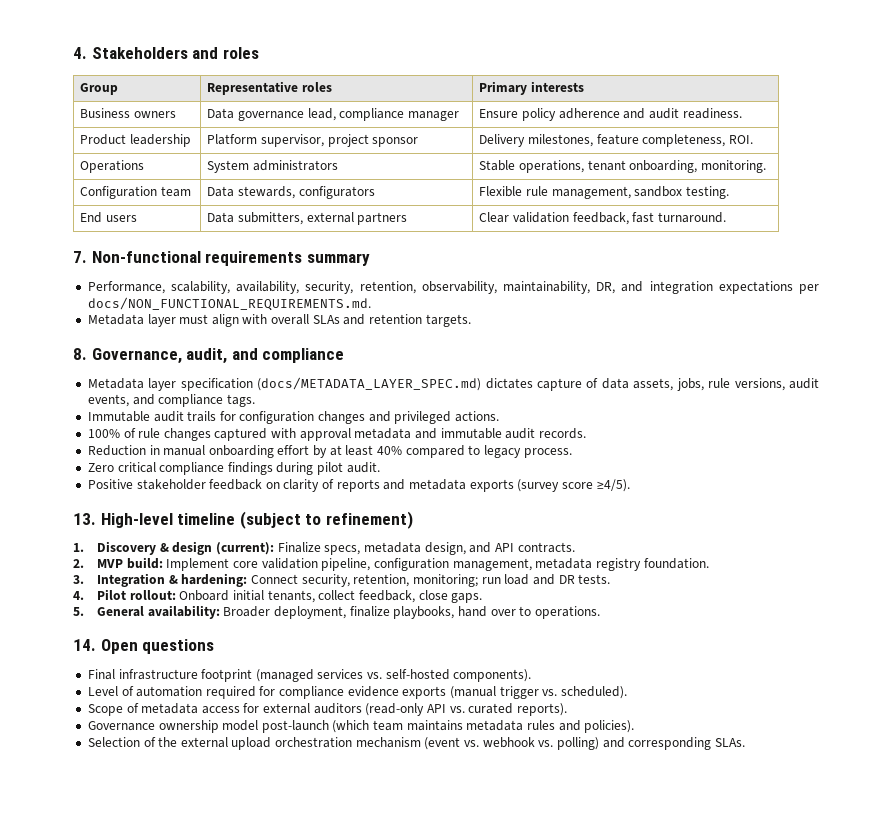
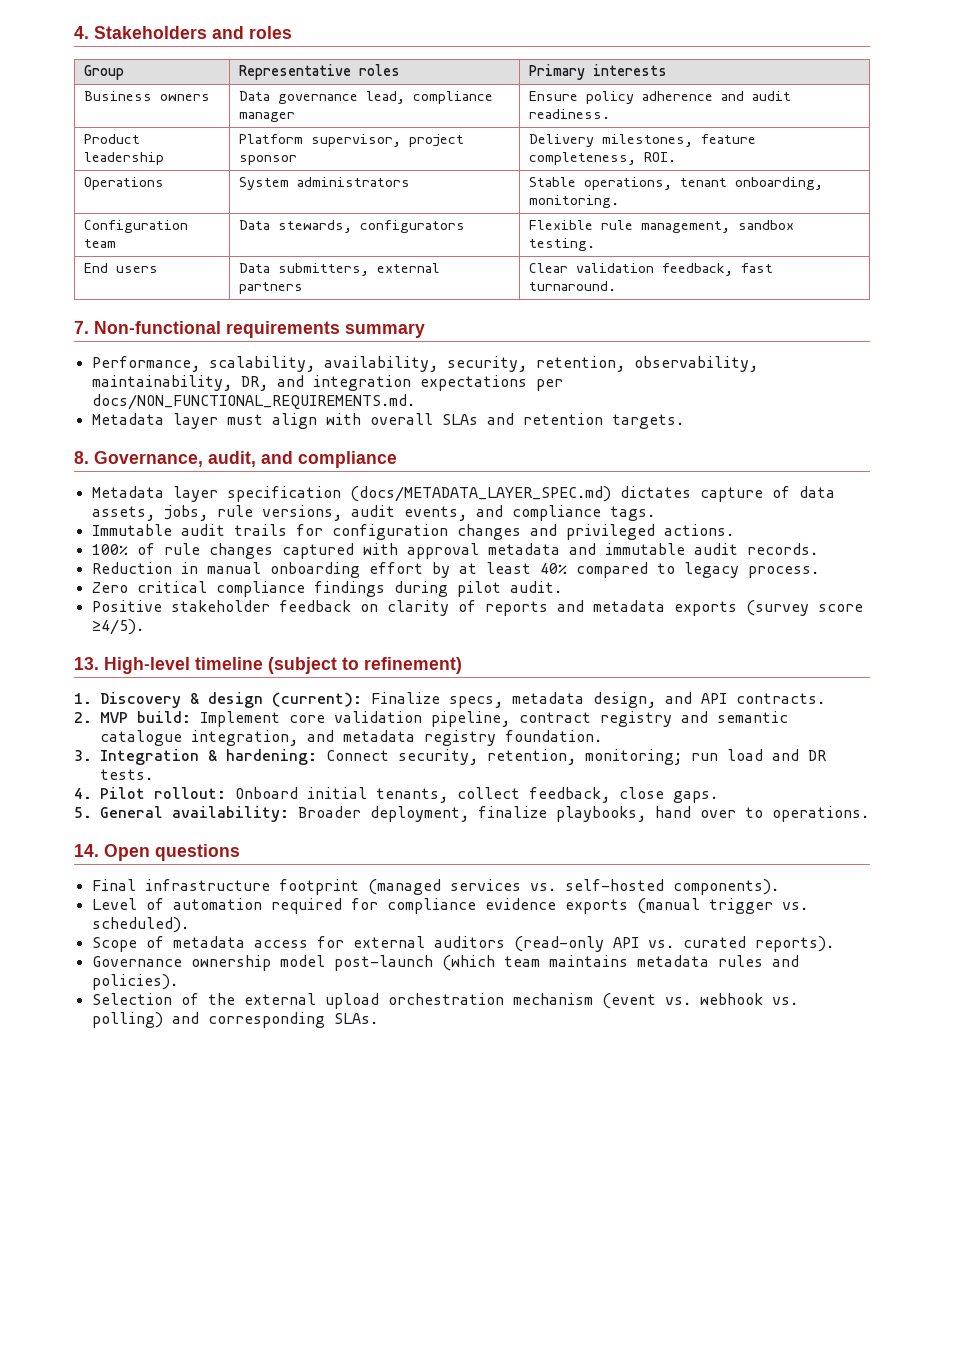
[373,558,532,571] configuration management, -> [519,711,789,727] [100,730,335,746] contract registry and semantic catalogue integration, and

